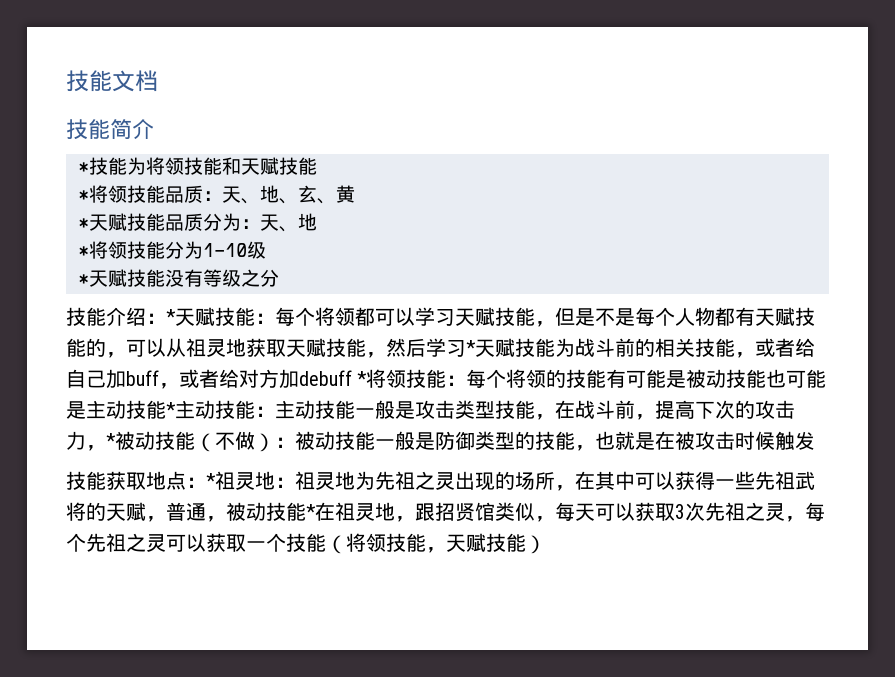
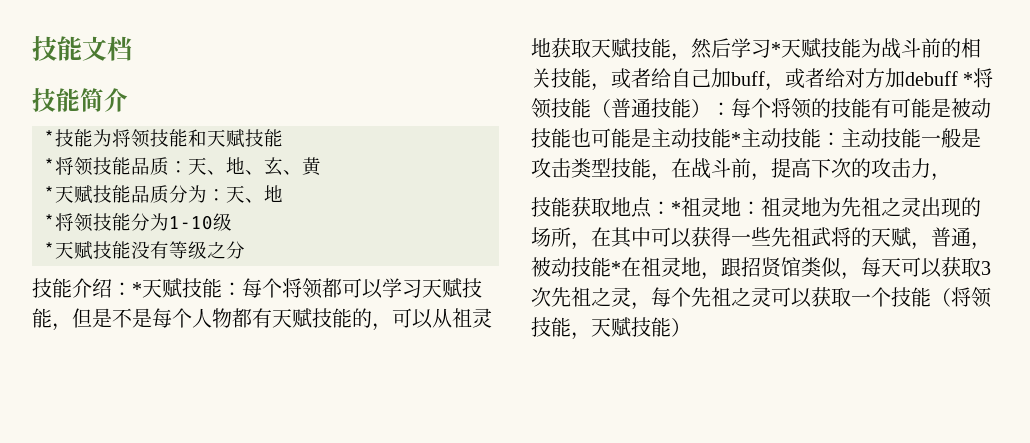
(447, 378) none -> [591,98,711,118] （普通技能）
[106,431,815,452] *被动技能（不做）：被动技能一般是防御类型的技能，也就是在被攻击时候触发 -> (951, 177) none

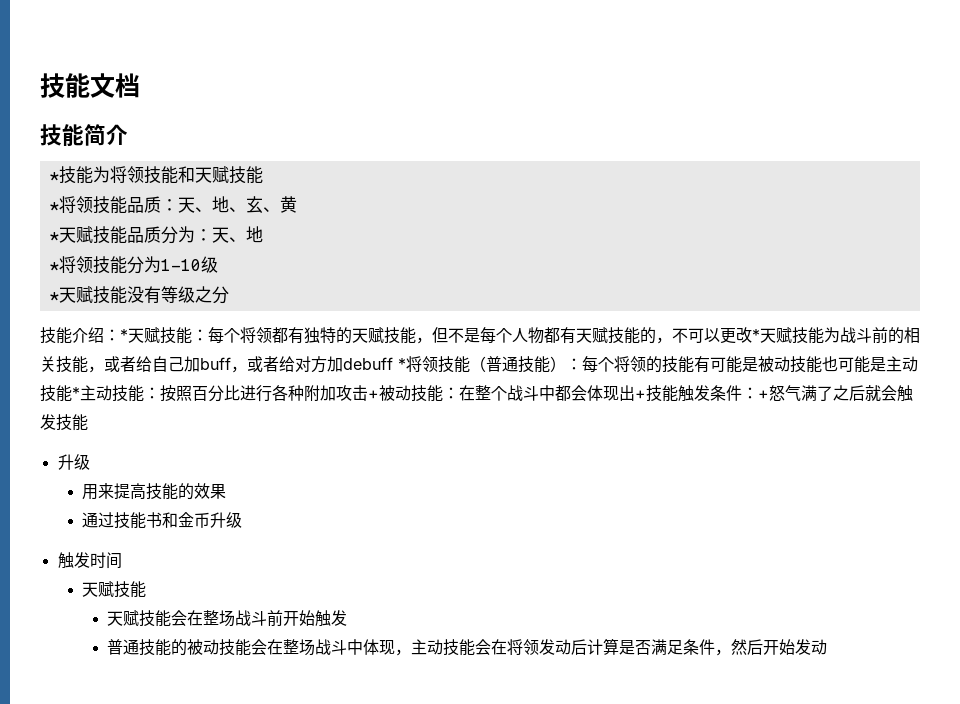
[342,278,422,299] 可以学习 -> [288,327,352,344] 有独特的
[92,308,112,328] 是 -> (448, 335) none
[392,308,492,329] [531,38,771,61] 可以从祖灵地获取天赋技能，然后学习 -> [672,327,752,344] 不可以更改
[841,128,981,148] [531,158,951,181] [531,197,981,218] [531,227,991,250] [531,257,991,280] [531,287,992,310] [531,317,691,340] 主动技能一般是攻击类型技能，在战斗前，提高下次的攻击力， // 技能获取地点：*祖灵地：祖灵地为先祖之灵出现的场所，在其中可以获得一些先祖武将的天赋，普通，被动技能*在祖灵地，跟招贤馆类似，每天可以获取3次先祖之灵，每个先祖之灵可以获取一个技能（将领技能，天赋技能） -> [160,385,913,402] [40,414,88,431] [57,454,90,470] [82,483,227,500] [82,512,243,529] [57,552,122,569] [82,581,147,598] [107,610,348,627] [107,638,828,656] 按照百分比进行各种附加攻击+被动技能：在整个战斗中都会体现出+技能触发条件：+怒气满了之后就会触发技能 // 升级 // 用来提高技能的效果 // 通过技能书和金币升级 // 触发时间 // 天赋技能 // 天赋技能会在整场战斗前开始触发 // 普通技能的被动技能会在整场战斗中体现，主动技能会在将领发动后计算是否满足条件，然后开始发动

